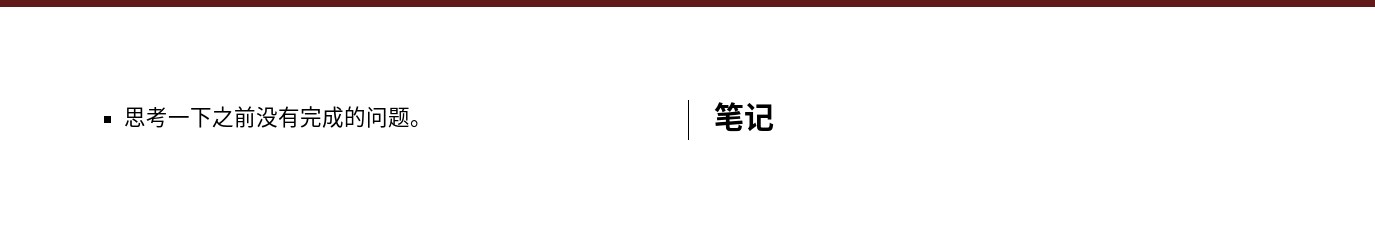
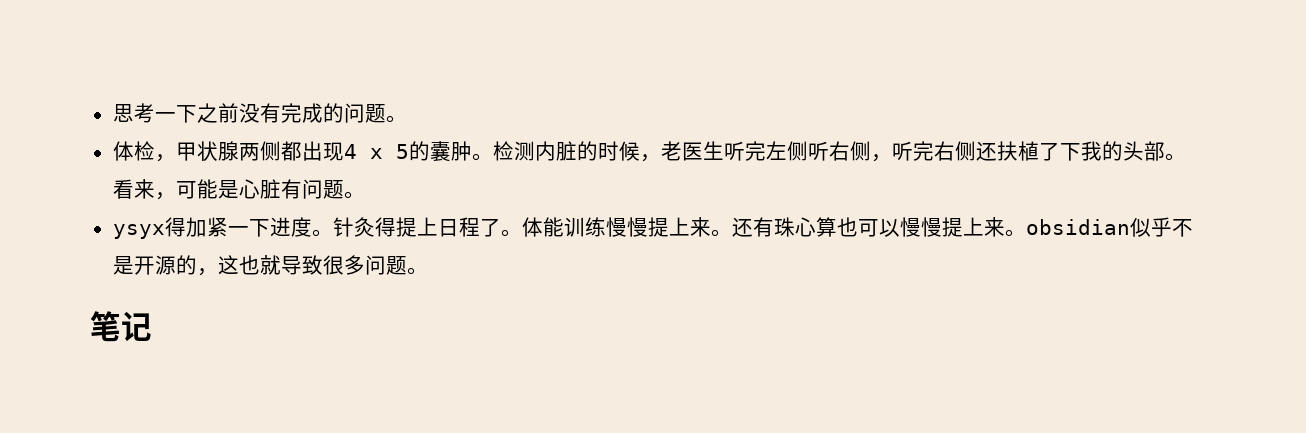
(432, 124) none -> [112,141,1186,162] [112,179,365,200] [112,217,1193,239] [112,255,428,276] // 体检，甲状腺两侧都出现4 x 5的囊肿。检测内脏的时候，老医生听完左侧听右侧，听完右侧还扶植了下我的头部。看来，可能是心脏有问题。 // ysyx得加紧一下进度。针灸得提上日程了。体能训练慢慢提上来。还有珠心算也可以慢慢提上来。obsidian似乎不是开源的，这也就导致很多问题。

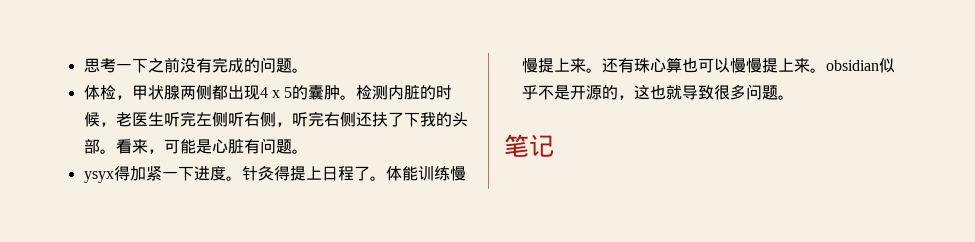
[1017,141,1039,161] 植 -> (388, 119) none

